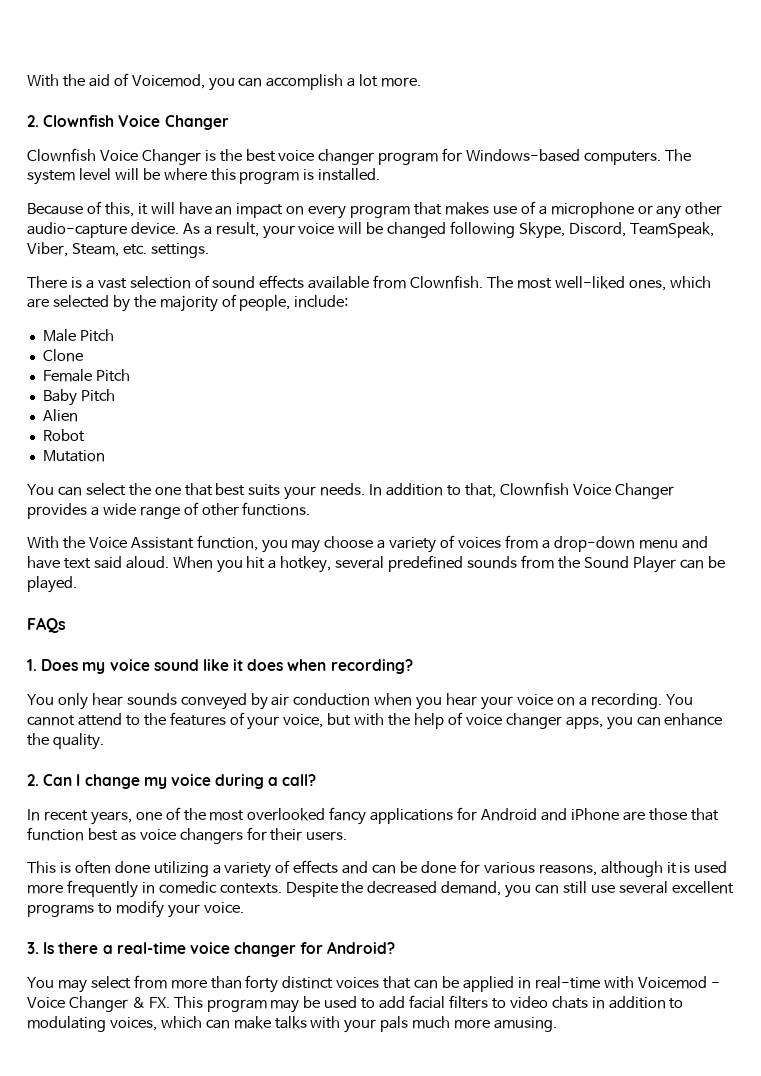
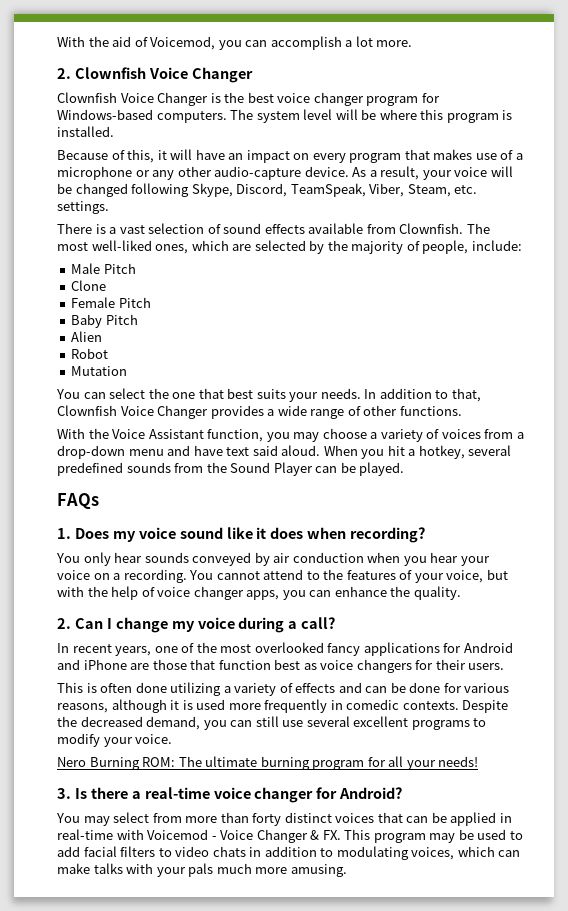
(244, 907) none -> [57,756,479,770] // Nero Burning ROM: The ultimate burning program for all your needs!

